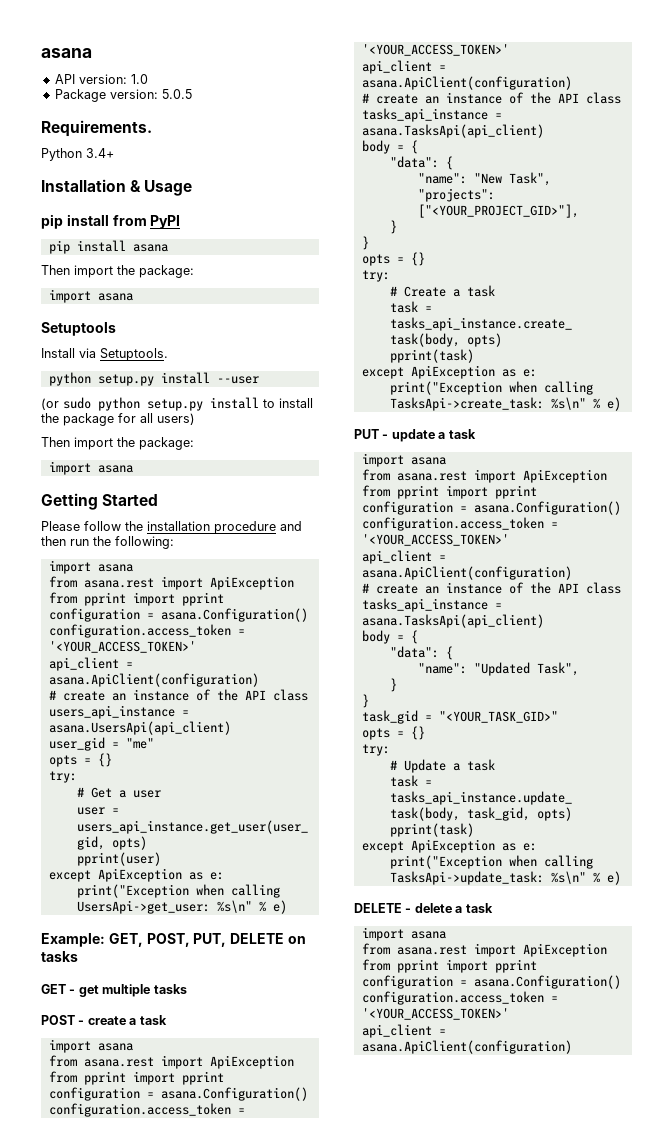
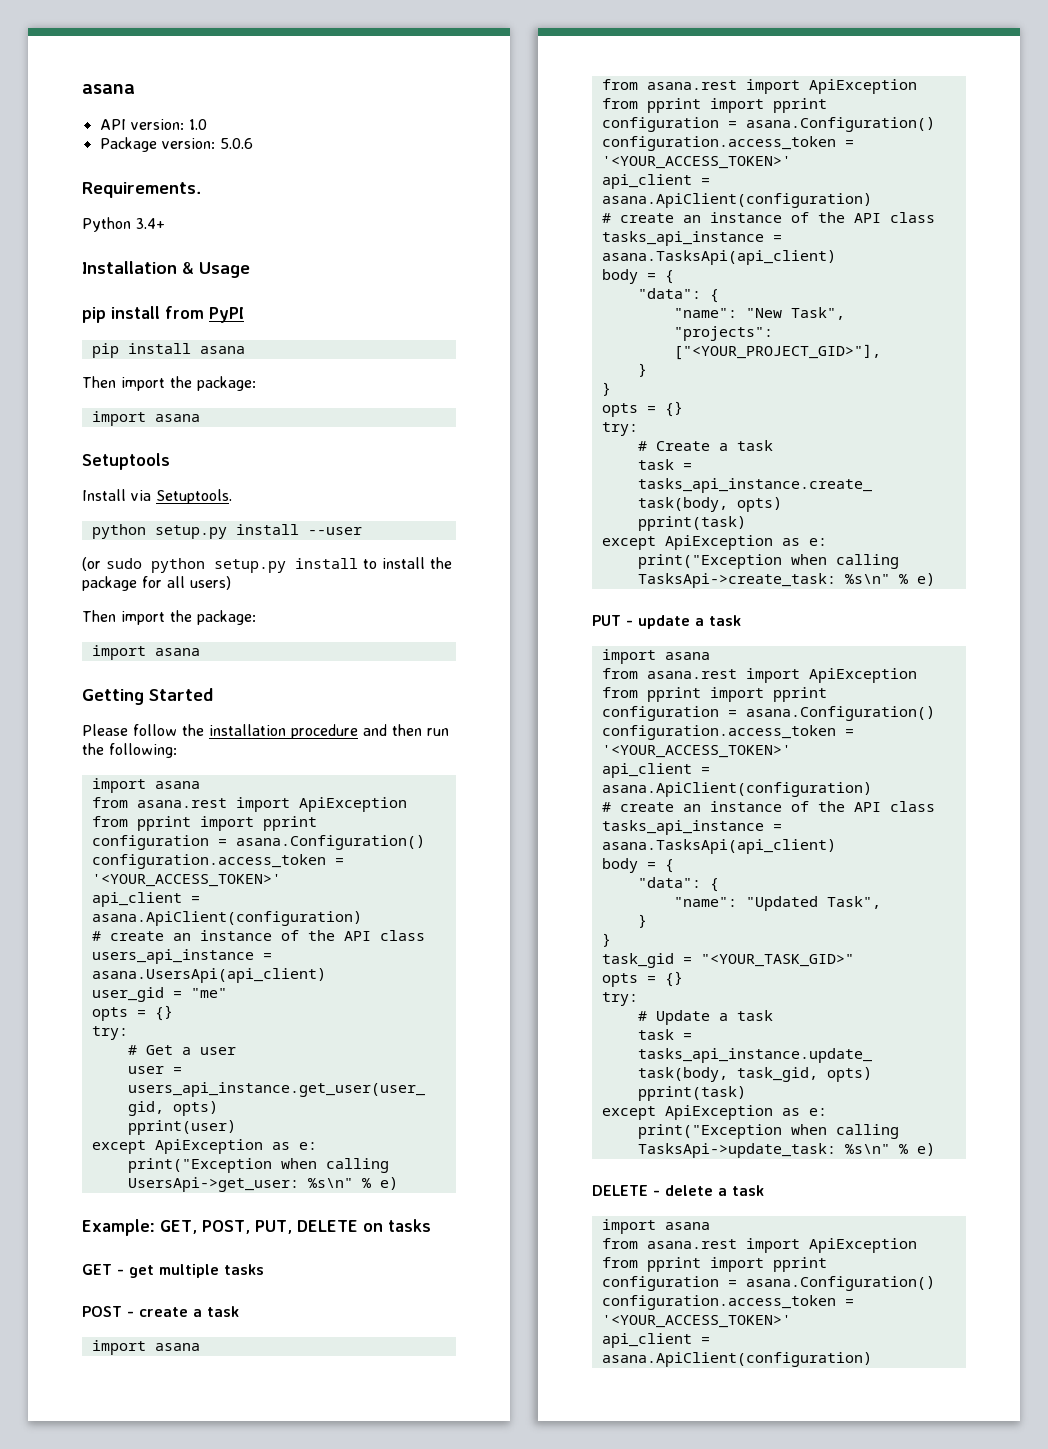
[161,89,192,99] 5.0.5 -> [219,138,253,149] 5.0.6

